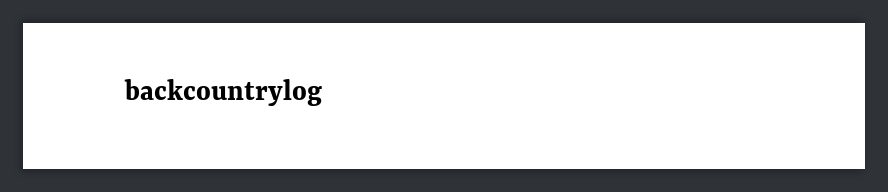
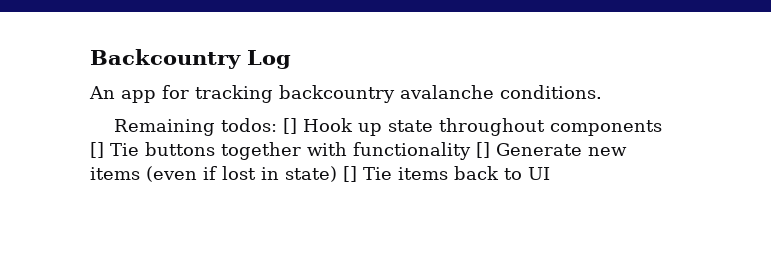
[124,79,322,106] backcountrylog -> [90,49,291,69] [89,85,602,103] [114,118,663,136] [90,142,627,160] [90,166,550,182] Backcountry Log // An app for tracking backcountry avalanche conditions. // Remaining todos: [] Hook up state throughout components [] Tie buttons together with functionality [] Generate new items (even if lost in state) [] Tie items back to UI

